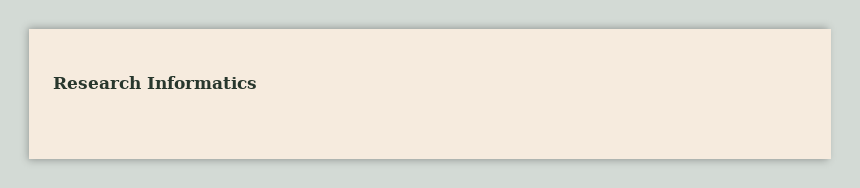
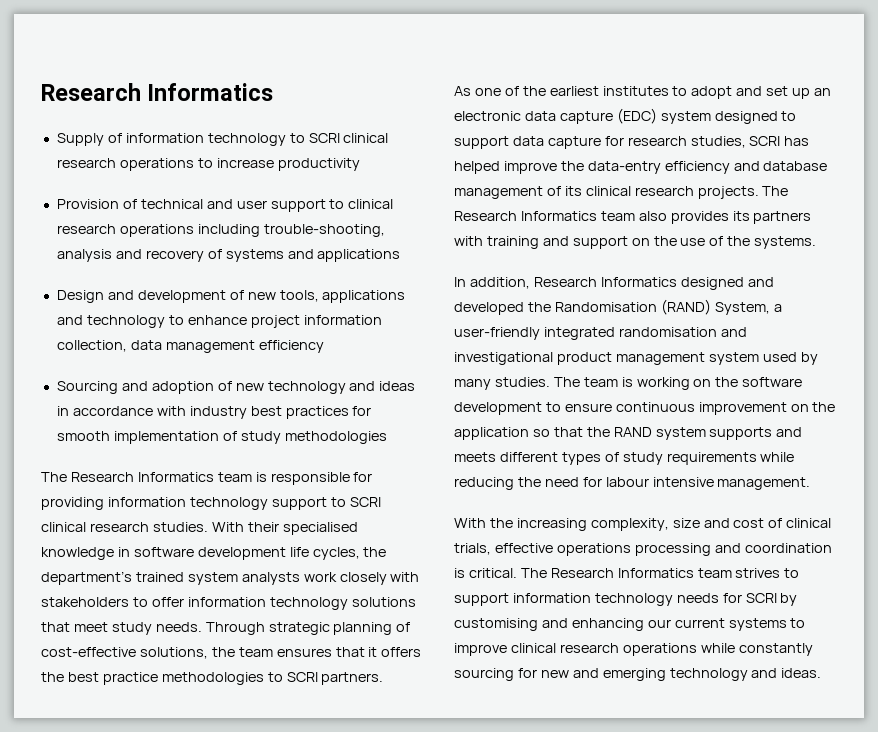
[53,76,257,89] Research Informatics -> [41,83,274,101] [56,133,389,146] [56,158,360,171] [56,199,394,212] [56,224,385,237] [56,249,401,262] [56,290,406,303] [56,315,382,328] [56,340,324,353] [56,381,416,394] [56,406,372,419] [56,431,387,444] [41,472,373,485] [41,497,381,510] [41,522,358,535] [41,547,387,560] [41,571,420,585] [41,597,416,610] [41,622,411,635] [41,647,422,659] [41,672,384,685] [454,86,832,99] [454,108,797,124] [454,136,810,149] [454,161,828,174] [454,186,789,199] [454,211,812,224] [454,236,817,249] [454,277,774,290] [454,299,782,315] [454,327,747,340] [454,352,818,365] [454,377,803,390] [454,402,836,415] [454,427,803,440] [454,452,795,465] [454,477,811,490] [454,518,832,531] [454,543,832,556] [454,568,800,578] [454,593,798,606] [454,618,806,631] [454,643,813,656] [454,668,822,681] Research Informatics // Supply of information technology to SCRI clinical research operations to increase productivity // Provision of technical and user support to clinical research operations including trouble-shooting, analysis and recovery of systems and applications // Design and development of new tools, applications and technology to enhance project information collection, data management efficiency // Sourcing and adoption of new technology and ideas in accordance with industry best practices for smooth implementation of study methodologies // The Research Informatics team is responsible for providing information technology support to SCRI clinical research studies. With their specialised knowledge in software development life cycles, the department’s trained system analysts work closely with stakeholders to offer information technology solutions that meet study needs. Through strategic planning of cost-effective solutions, the team ensures that it offers the best practice methodologies to SCRI partners. // As one of the earliest institutes to adopt and set up an electronic data capture (EDC) system designed to support data capture for research studies, SCRI has helped improve the data-entry efficiency and database management of its clinical research projects. The Research Informatics team also provides its partners with training and support on the use of the systems. // In addition, Research Informatics designed and developed the Randomisation (RAND) System, a user-friendly integrated randomisation and investigational product management system used by many studies. The team is working on the software development to ensure continuous improvement on the application so that the RAND system supports and meets different types of study requirements while reducing the need for labour intensive management. // With the increasing complexity, size and cost of clinical trials, effective operations processing and coordination is critical. The Research Informatics team strives to support information technology needs for SCRI by customising and enhancing our current systems to improve clinical research operations while constantly sourcing for new and emerging technology and ideas.

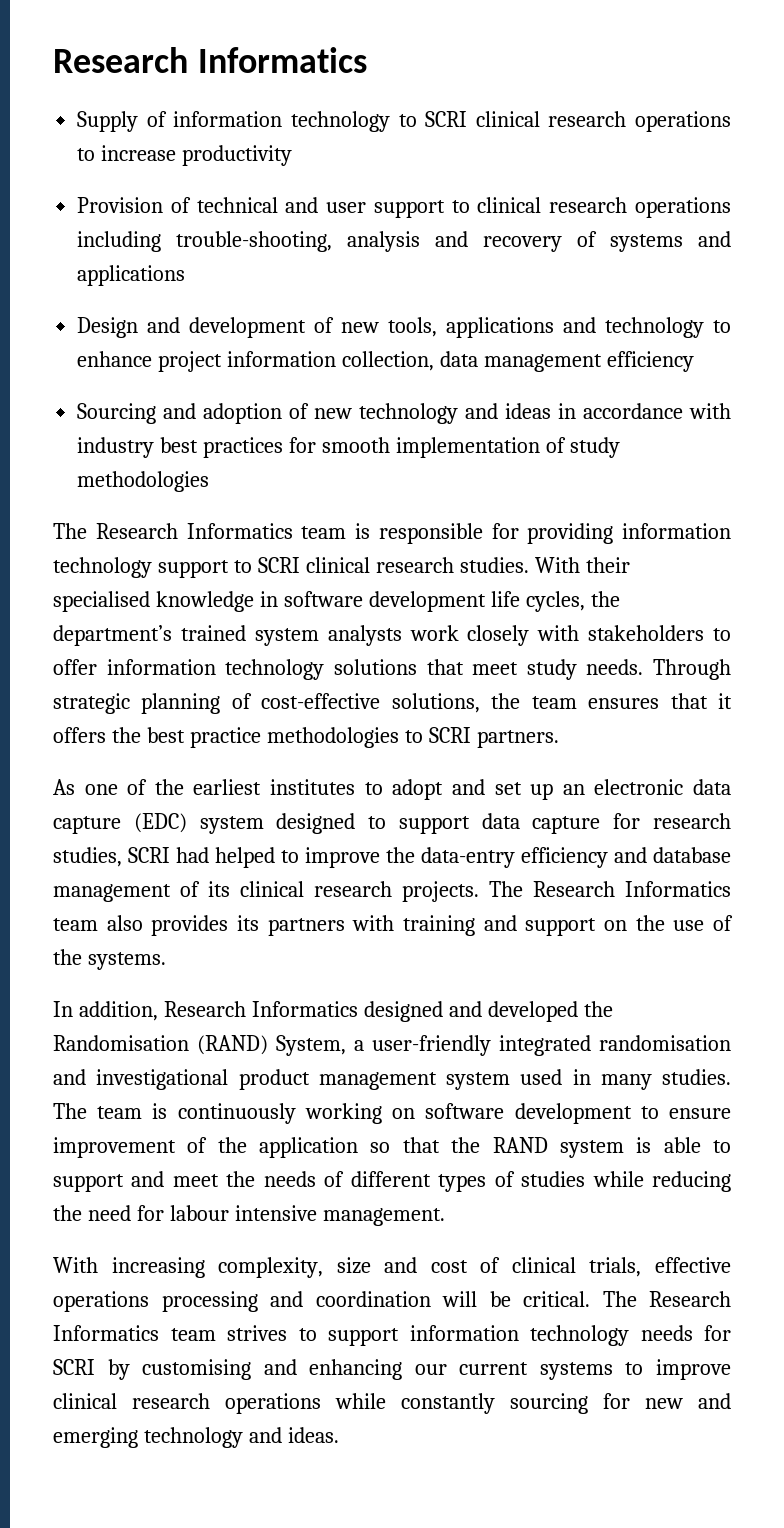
[784,136,810,146] [454,161,500,174] has helped -> [176,847,299,868] had helped to
[800,352,818,365] by -> [572,1069,591,1085] in
(633, 382) none -> [177,1103,296,1124] continuously
[715,377,739,387] the -> (416, 1113) none
[615,402,809,415] continuous improvement on -> [53,1137,208,1158] improvement of
[709,427,803,440] [454,452,496,462] supports and meets -> [636,1137,732,1153] [53,1171,345,1192] is able to support and meet the needs of
[622,452,757,465] study requirements -> [521,1171,586,1187] studies
[489,518,513,528] the -> (98, 1265) none
[454,568,465,578] is -> [442,1291,511,1307] will be

